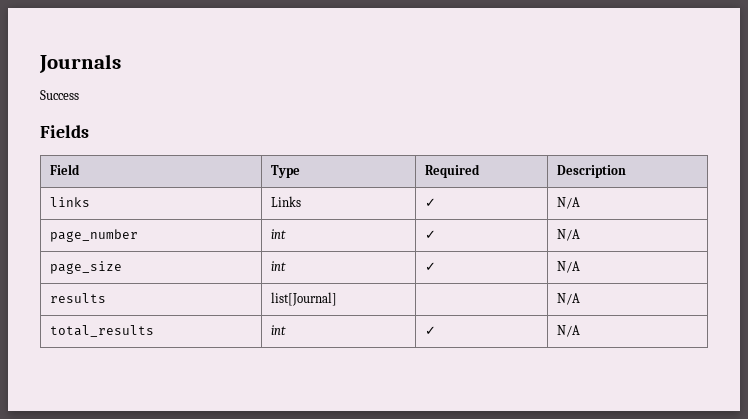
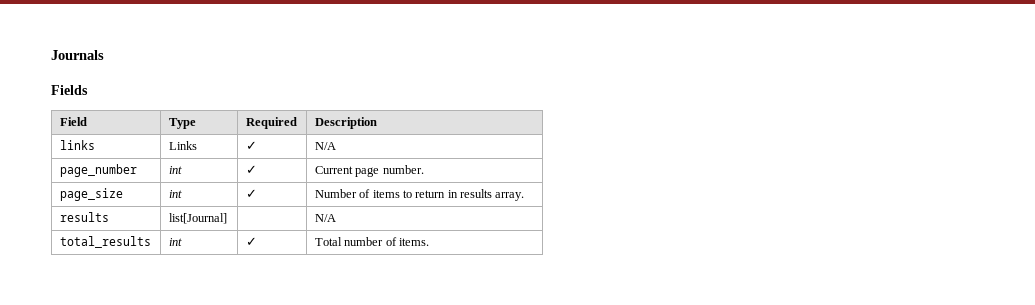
[40,90,79,100] // Success -> (104, 55) none
[556,229,580,241] N/A -> [314,165,424,177] Current page number.
[556,261,580,273] N/A -> [314,189,525,201] Number of items to return in results array.
[556,325,580,337] N/A -> [314,237,429,246] Total number of items.

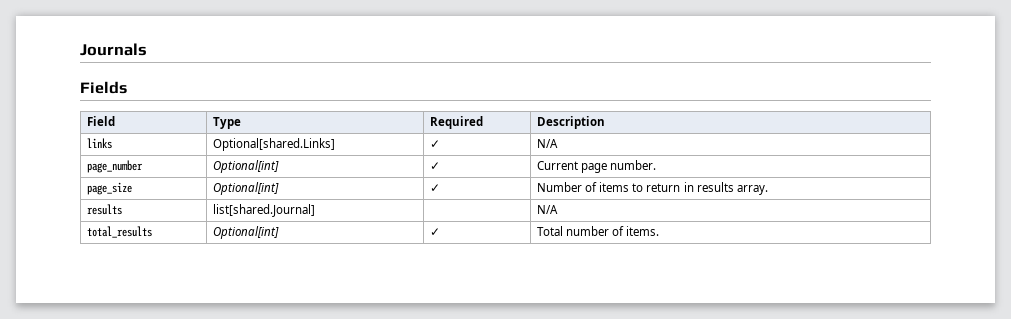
[168,141,197,150] Links -> [212,138,335,151] Optional[shared.Links]
[168,166,182,174] int -> [212,160,279,173] Optional[int]
[168,190,182,198] int -> [212,182,279,195] Optional[int]
[168,213,227,224] list[Journal] -> [212,204,315,217] list[shared.Journal]
[168,238,182,246] int -> [212,226,279,239] Optional[int]

